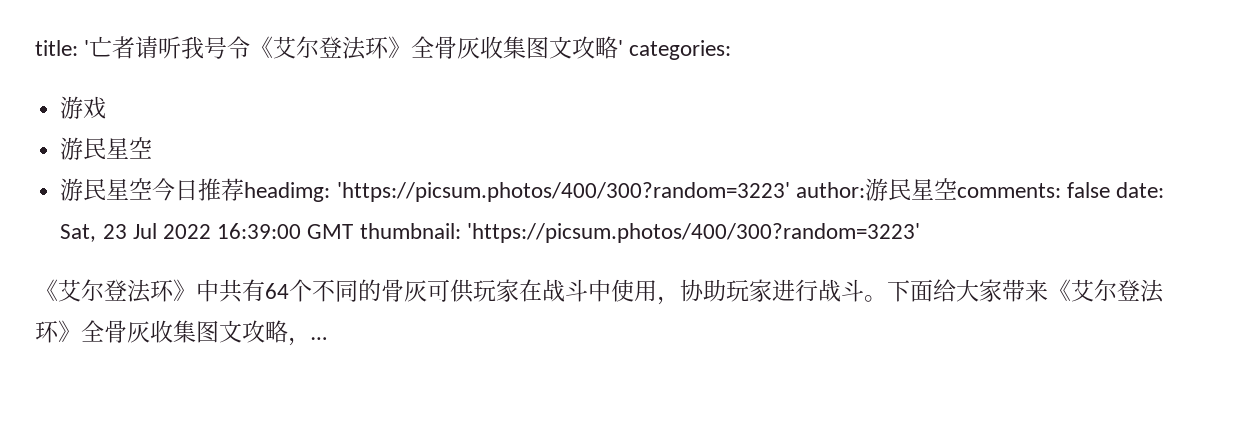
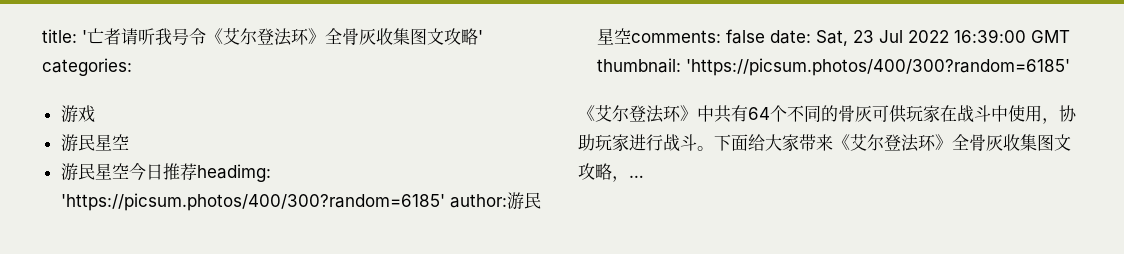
[336,182,790,202] 'https://picsum.photos/400/300?random=3223' -> [60,193,445,211] 'https://picsum.photos/400/300?random=6185'
[466,223,920,243] 'https://picsum.photos/400/300?random=3223' -> [685,58,1070,76] 'https://picsum.photos/400/300?random=6185'

